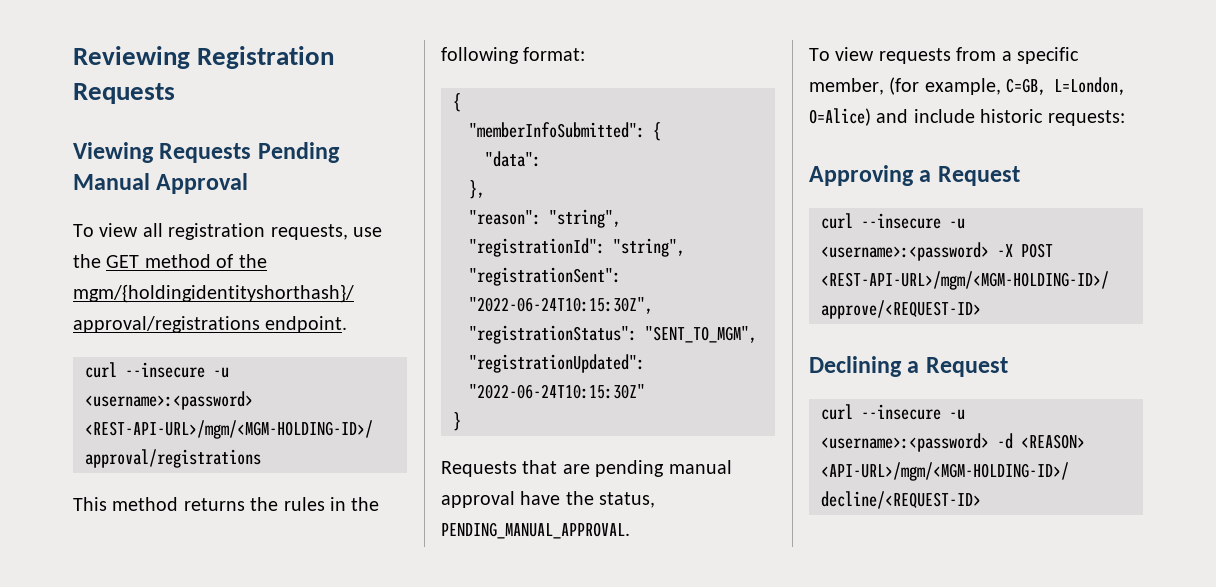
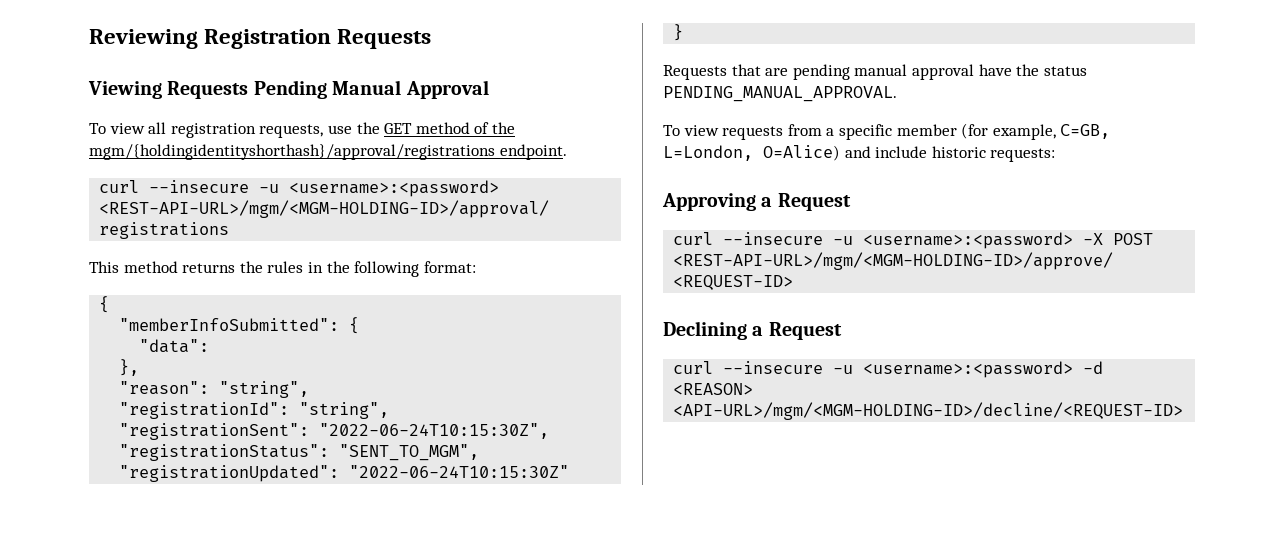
[599,492,656,508] status, -> [1043,66,1087,76] status
[809,78,884,95] member, -> [896,124,957,136] member

